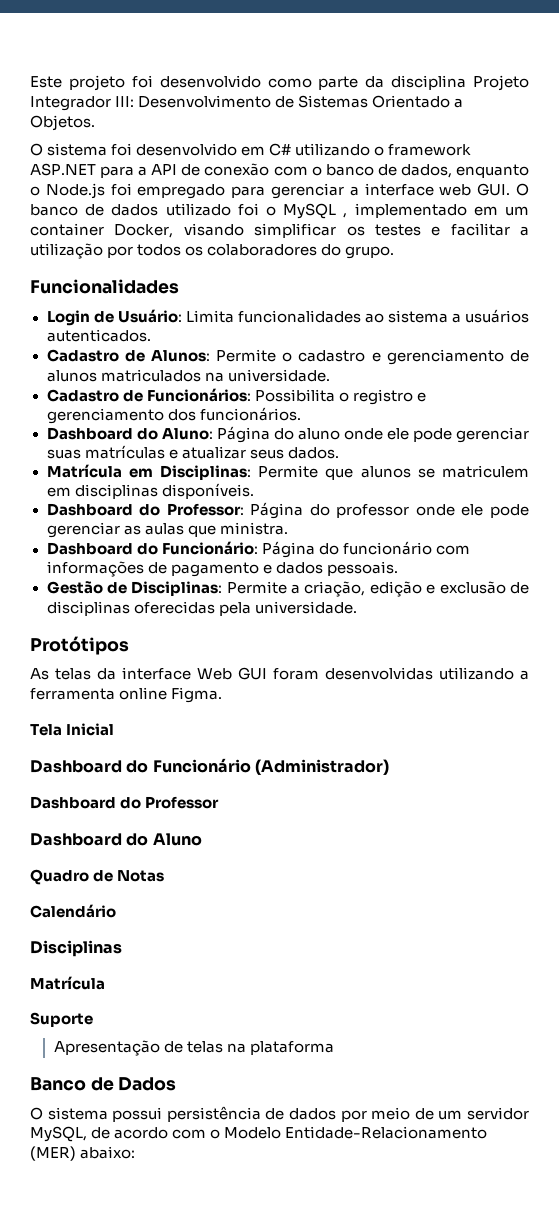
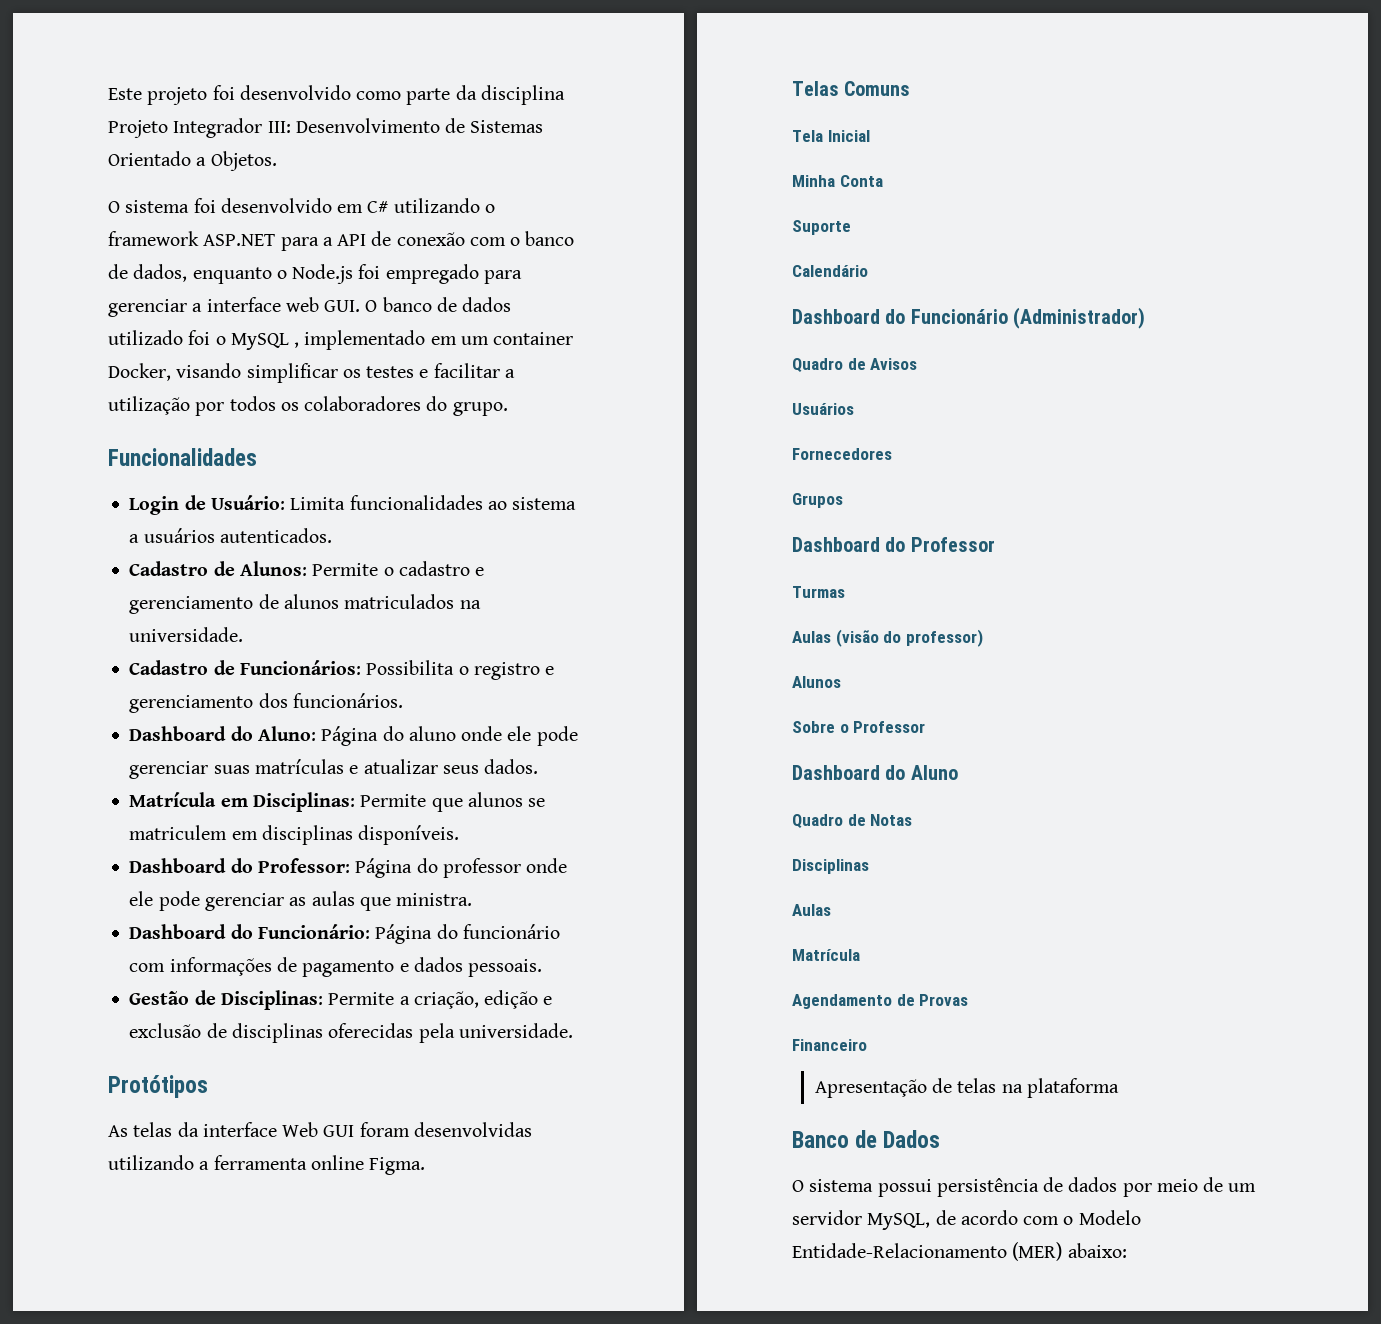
(223, 695) none -> [792,81,911,96] // Telas Comuns
(115, 729) none -> [792,175,883,187] [792,220,851,235] [792,265,868,277] // Minha Conta // Suporte // Calendário
[30,796,142,809] Dashboard do -> [792,358,918,372] [792,403,854,415] [792,448,892,460] [792,493,843,508] [792,537,995,552] [792,586,845,598] [792,629,983,647] [792,676,841,688] [792,721,849,733] Quadro de Avisos // Usuários // Fornecedores // Grupos // Dashboard do Professor // Turmas // Aulas (visão do professor) // Alunos // Sobre o
[30,904,116,918] [30,940,122,957] Calendário // Disciplinas -> [792,859,869,874] [792,904,831,916] Disciplinas // Aulas
[30,1012,93,1027] Suporte -> [792,994,969,1009] [792,1039,867,1051] Agendamento de Provas // Financeiro

